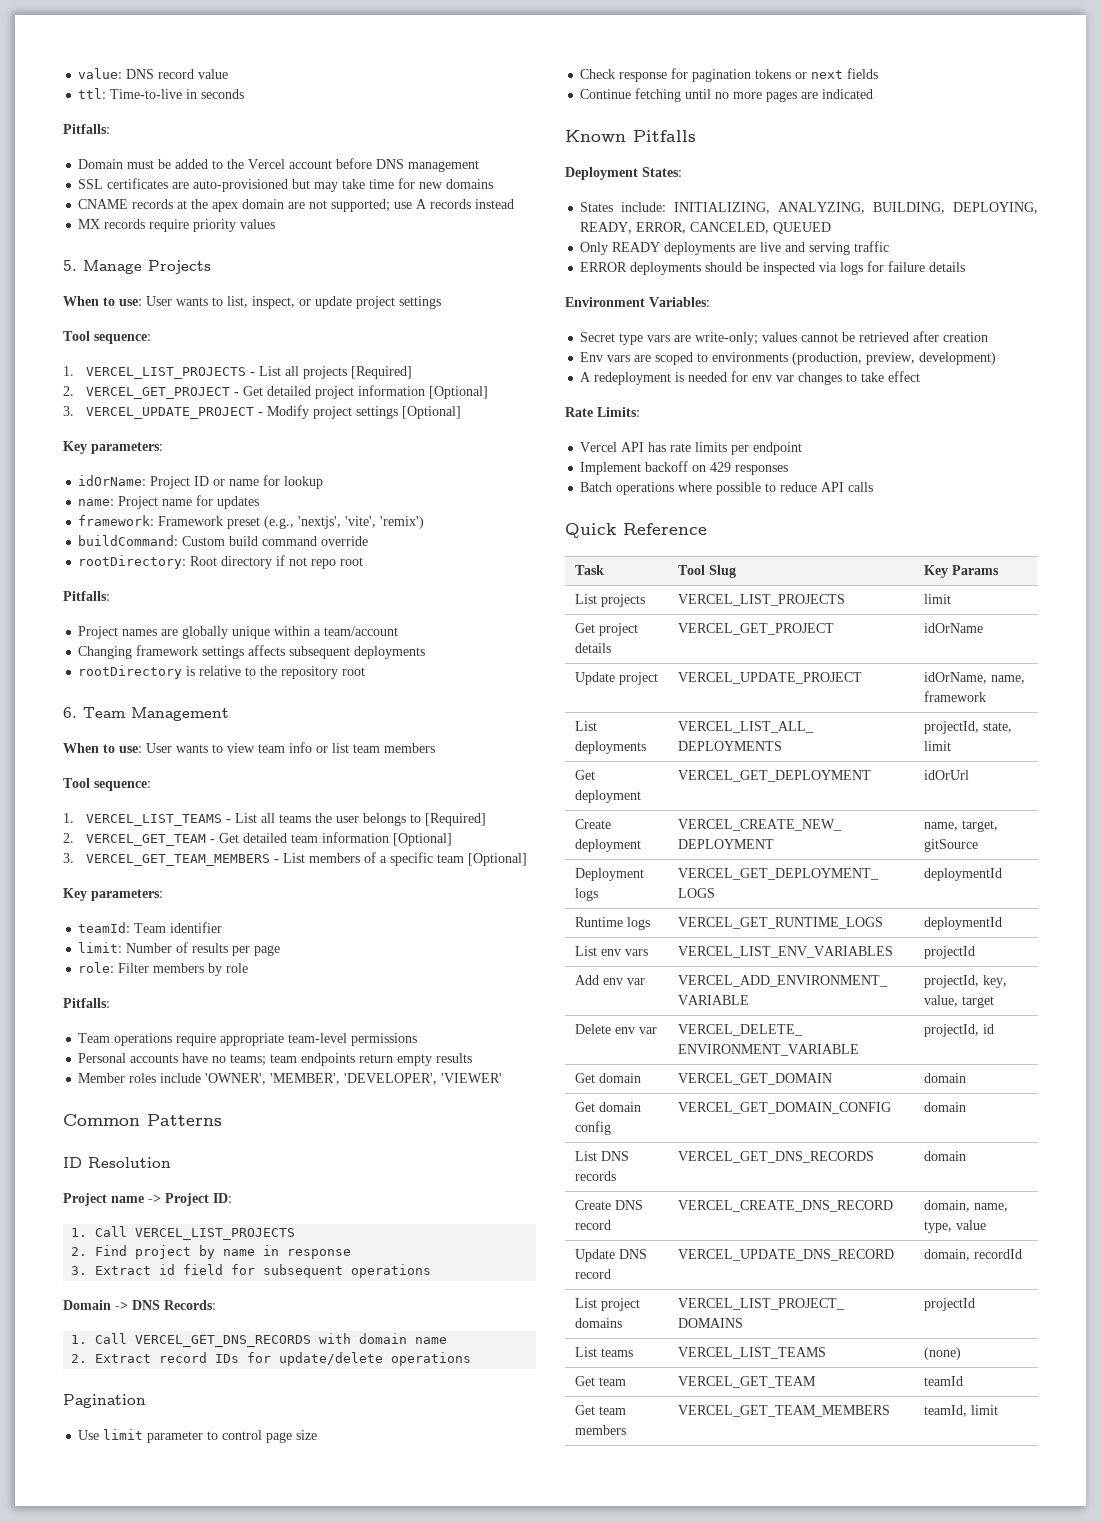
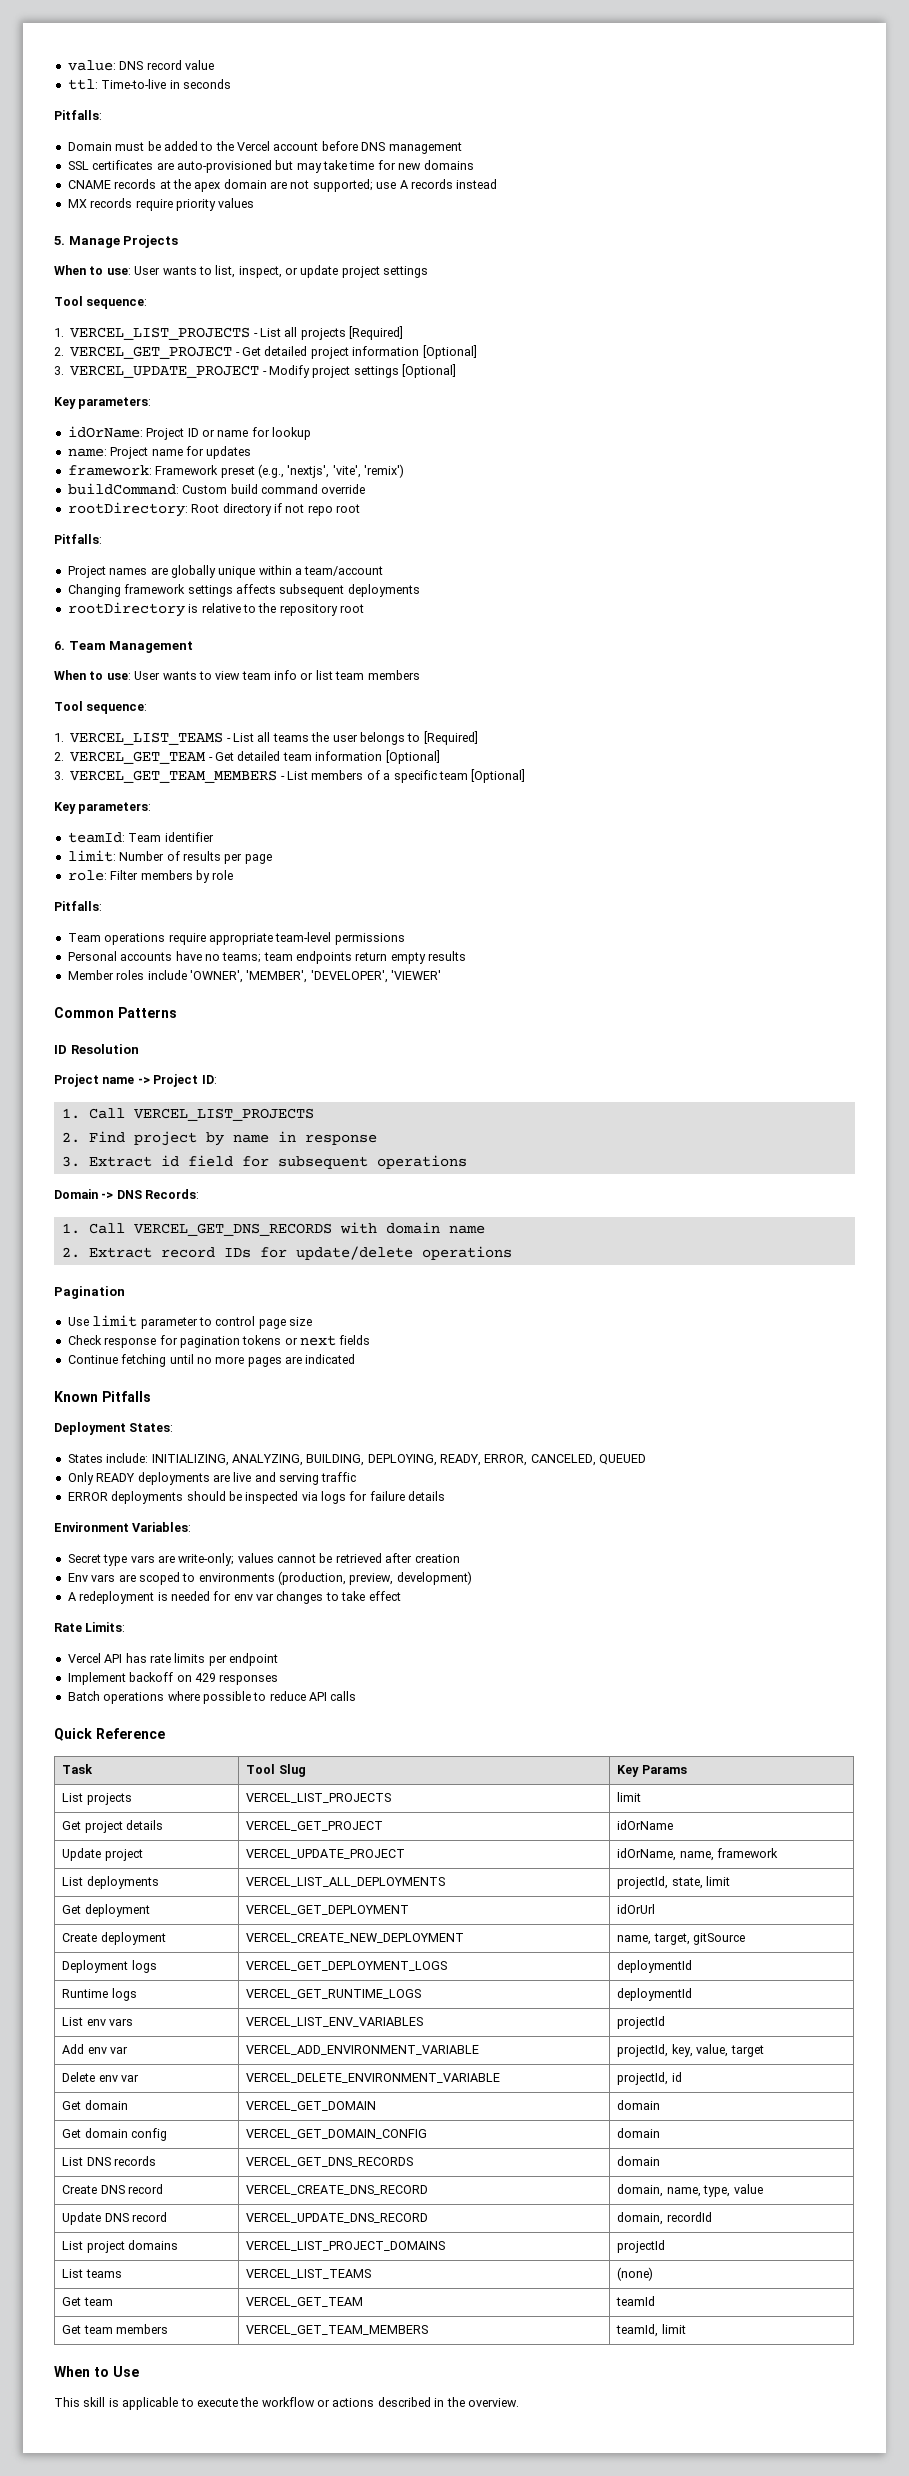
(998, 1410) none -> [54,2366,139,2377] [54,2397,519,2410] // When to Use // This skill is applicable to execute the workflow or actions described in the overview.

